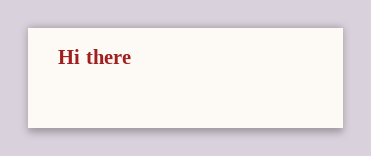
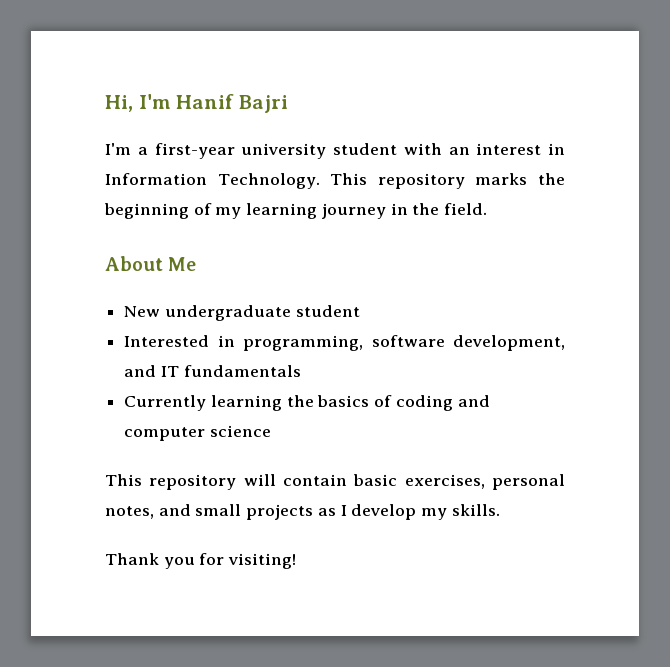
[58,49,131,64] Hi there -> [105,94,288,113] [105,143,565,159] [105,173,565,189] [104,203,488,219] [105,256,197,271] [124,305,360,321] [124,335,565,351] [124,365,301,377] [124,395,490,411] [124,425,271,441] [105,474,565,490] [105,504,500,520] [105,553,297,569] Hi, I'm Hanif Bajri // I'm a first-year university student with an interest in Information Technology. This repository marks the beginning of my learning journey in the field. // About Me // New undergraduate student // Interested in programming, software development, and IT fundamentals // Currently learning the basics of coding and computer science // This repository will contain basic exercises, personal notes, and small projects as I develop my skills. // Thank you for visiting!

